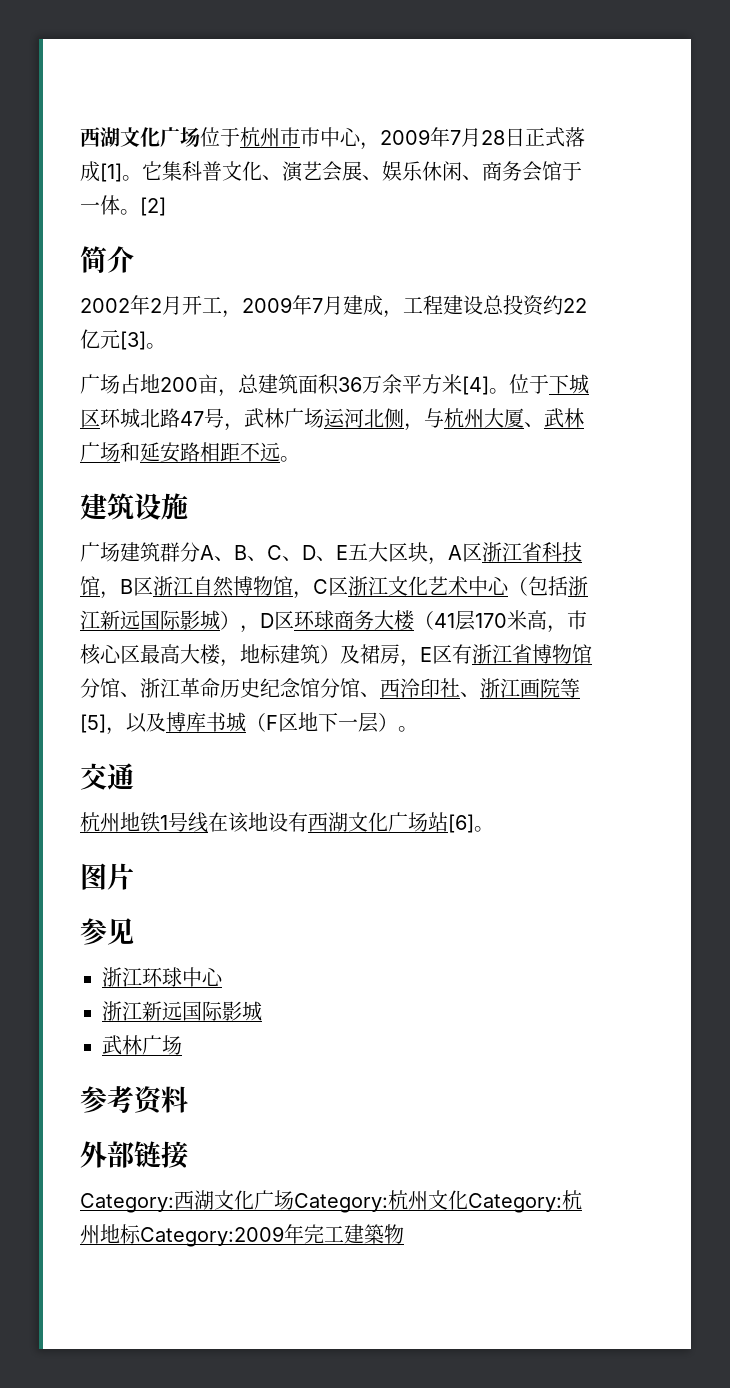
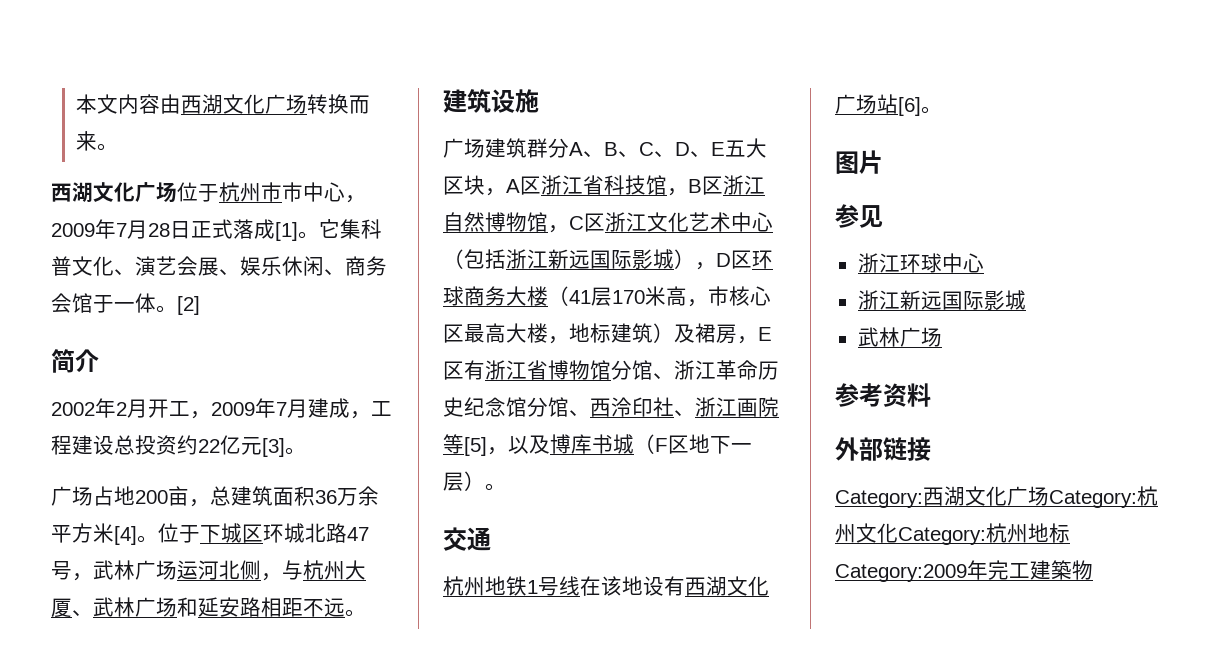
(80, 137) none -> [76,94,371,114] [76,131,119,151] 本文内容由西湖文化广场转换而来。 //

